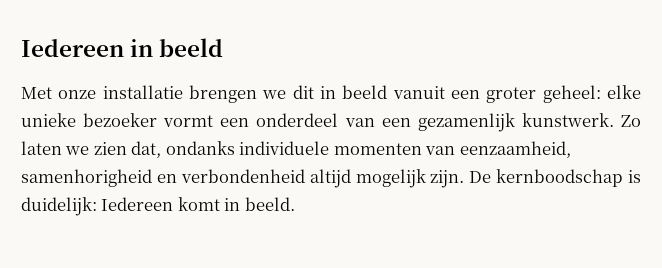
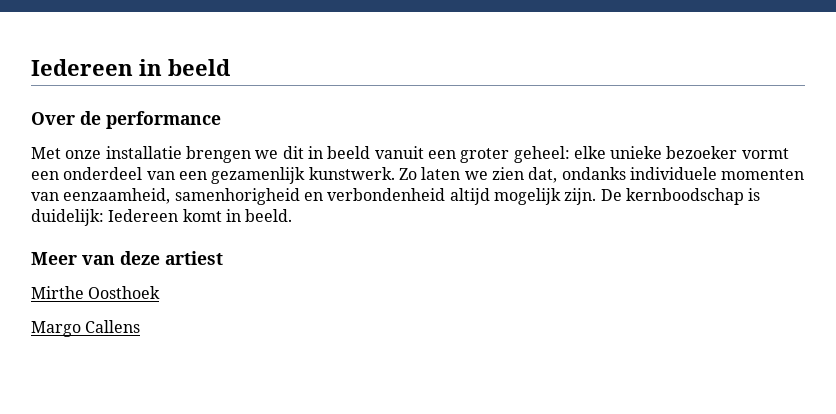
(224, 47) none -> [31,111,221,129] // Over de performance
(295, 204) none -> [31,251,223,265] [31,286,161,299] [31,320,141,337] // Meer van deze artiest // Mirthe Oosthoek // Margo Callens

